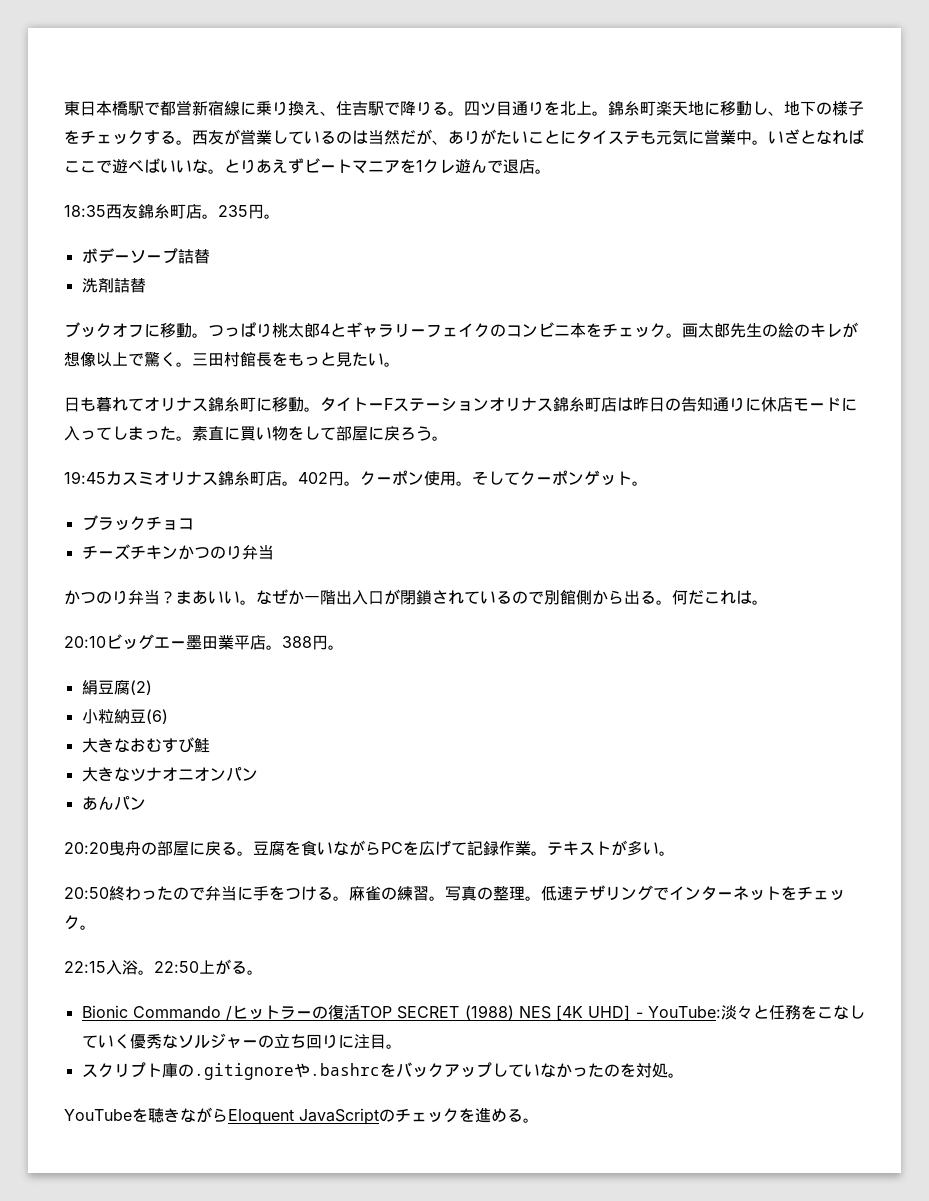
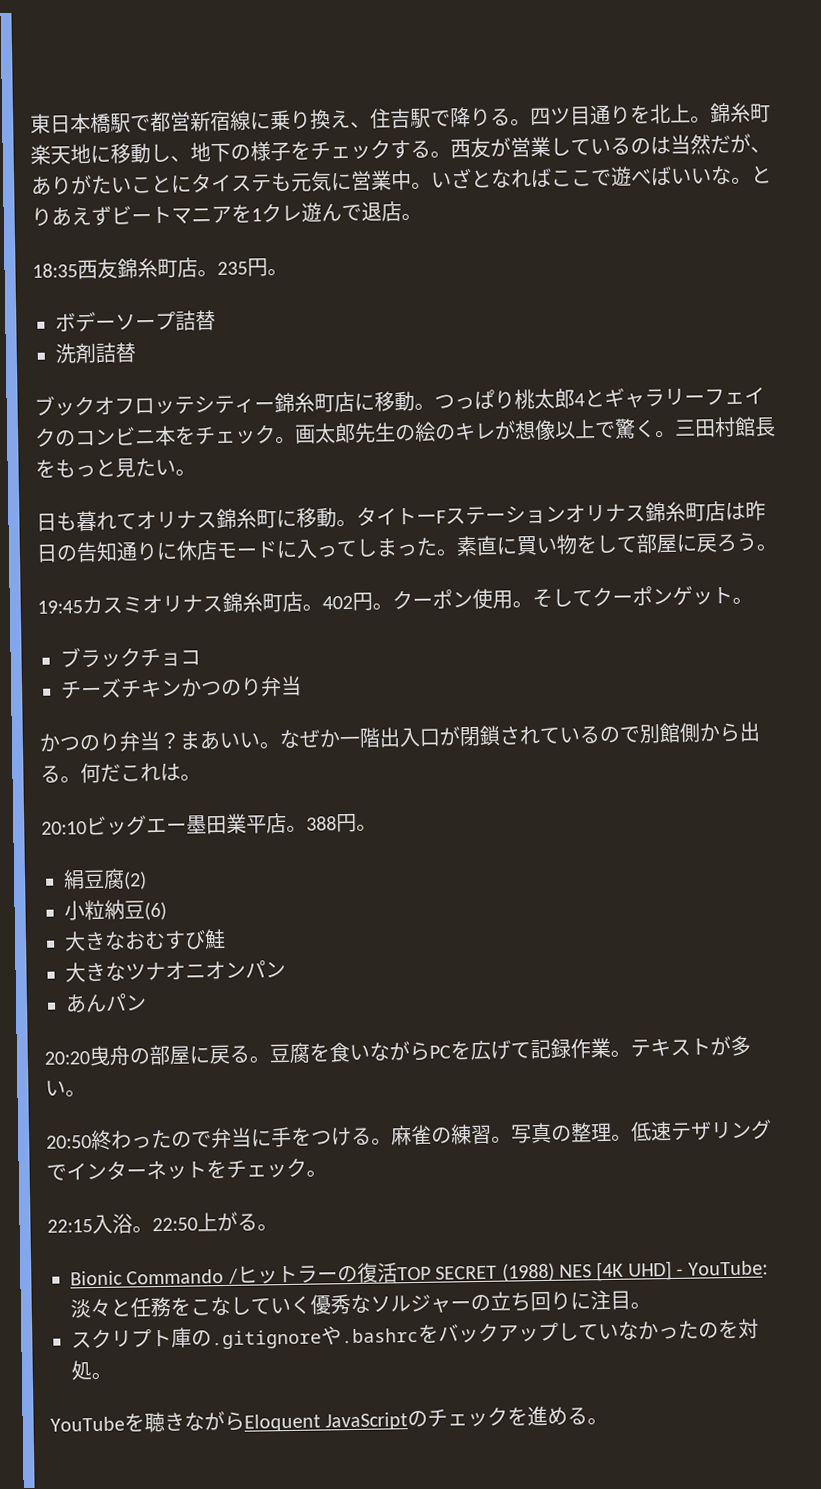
(144, 331) none -> [134,391,355,415] ロッテシティー錦糸町店

